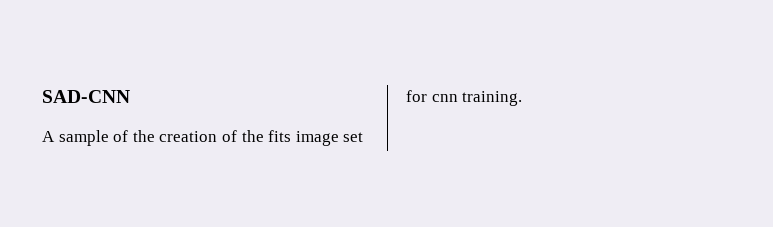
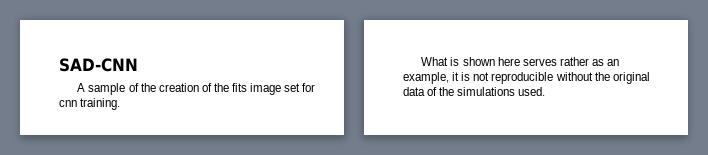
(523, 98) none -> [421,57,620,66] [403,72,650,84] [403,87,546,96] // What is shown here serves rather as an example, it is not reproducible without the original data of the simulations used.

